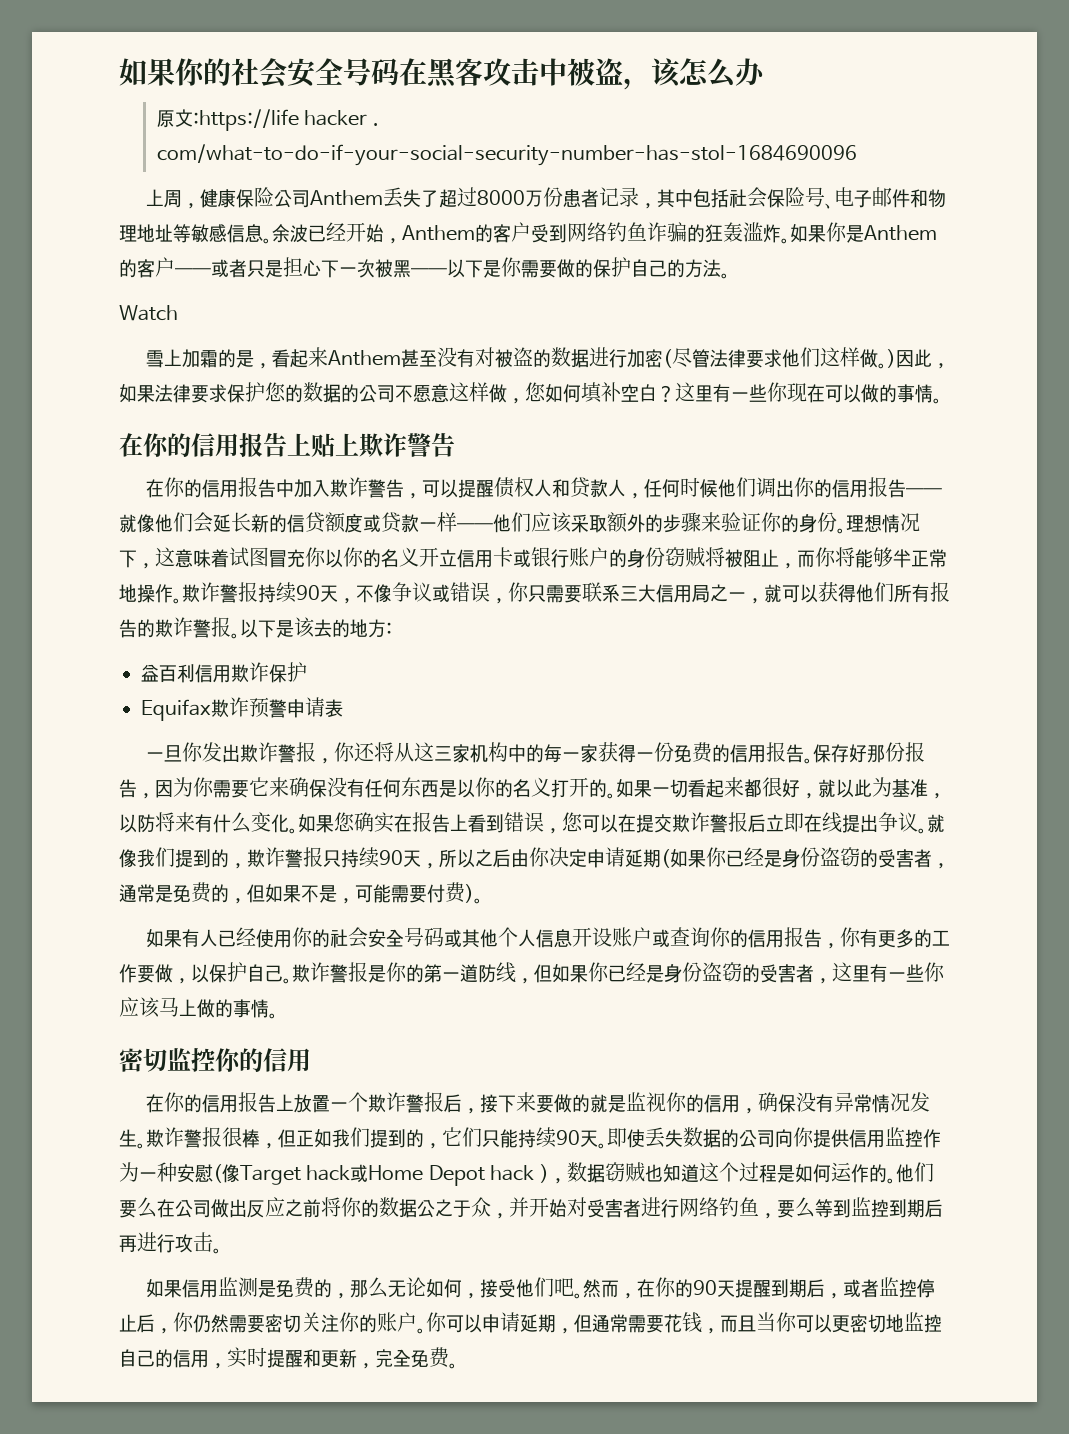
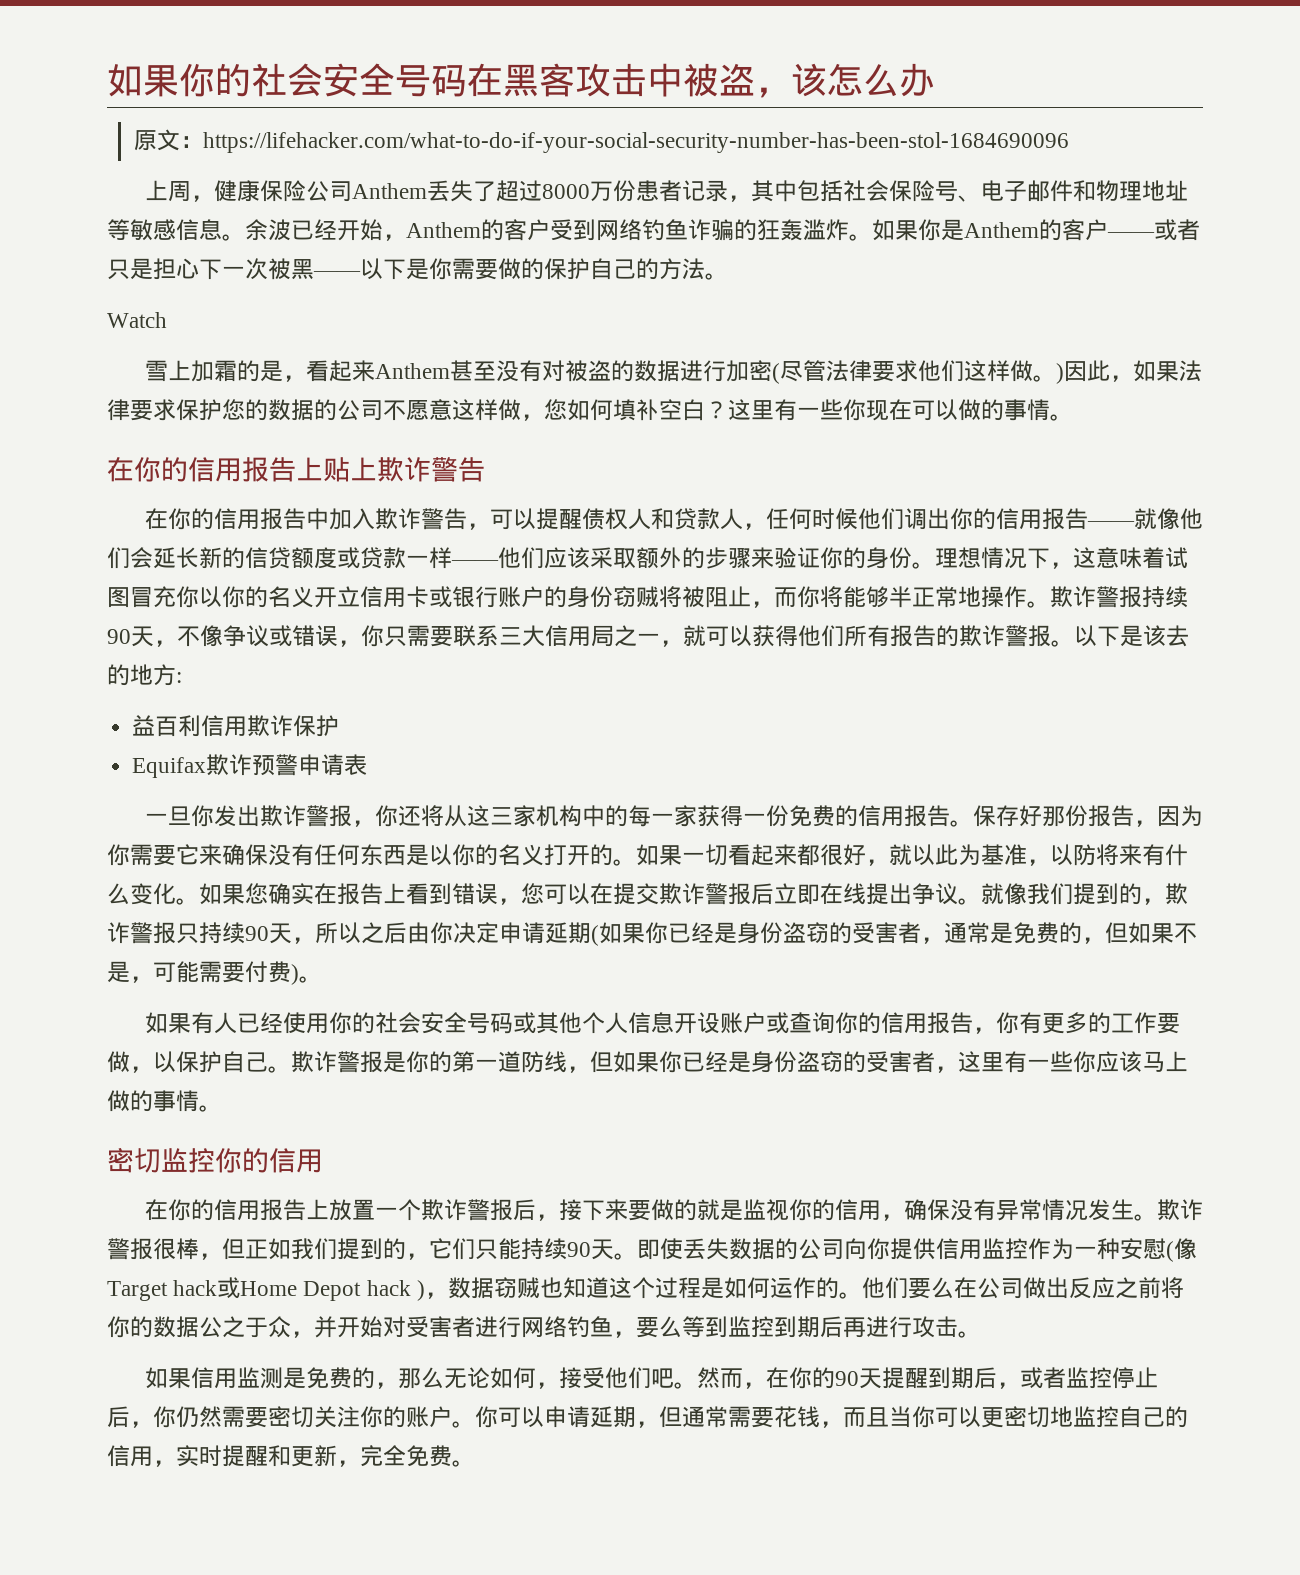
[192,109,379,131] [156,144,857,166] :https://life hacker . com/what-to-do-if-your-social-security-number-has-stol-1684690096 -> [179,132,1069,153] ：https://lifehacker.com/what-to-do-if-your-social-security-number-has-been-stol-1684690096

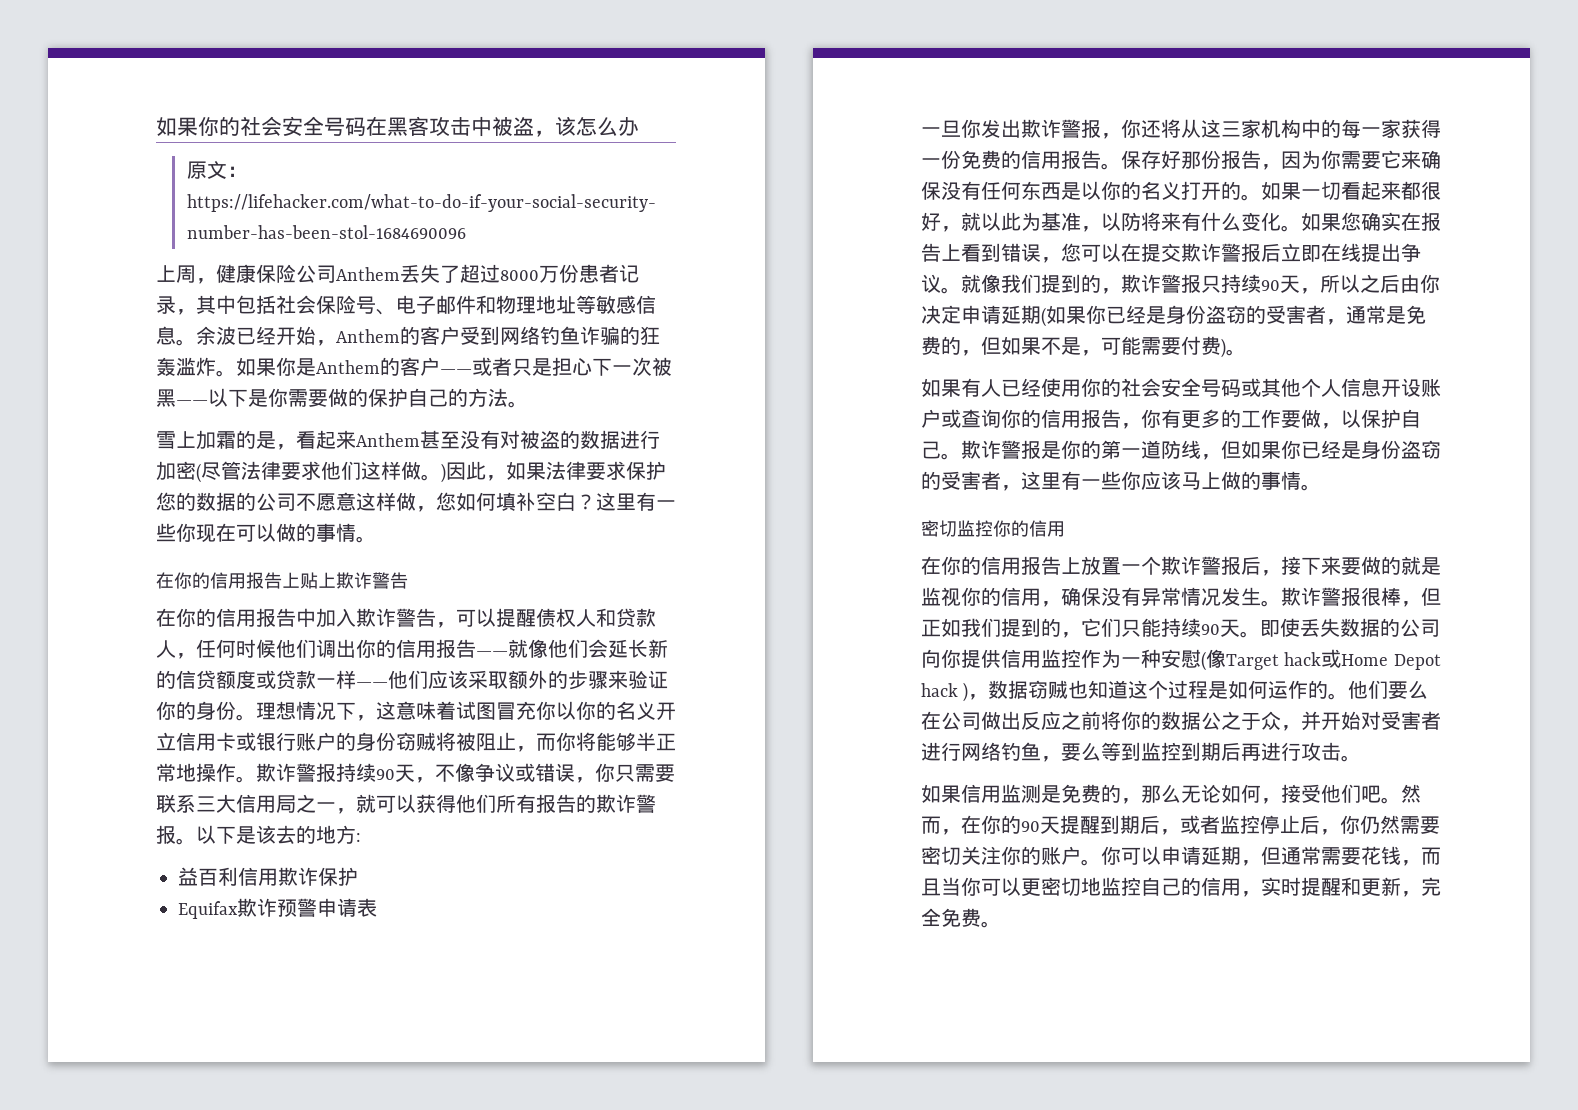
[107,312,167,328] // Watch -> (528, 404) none

